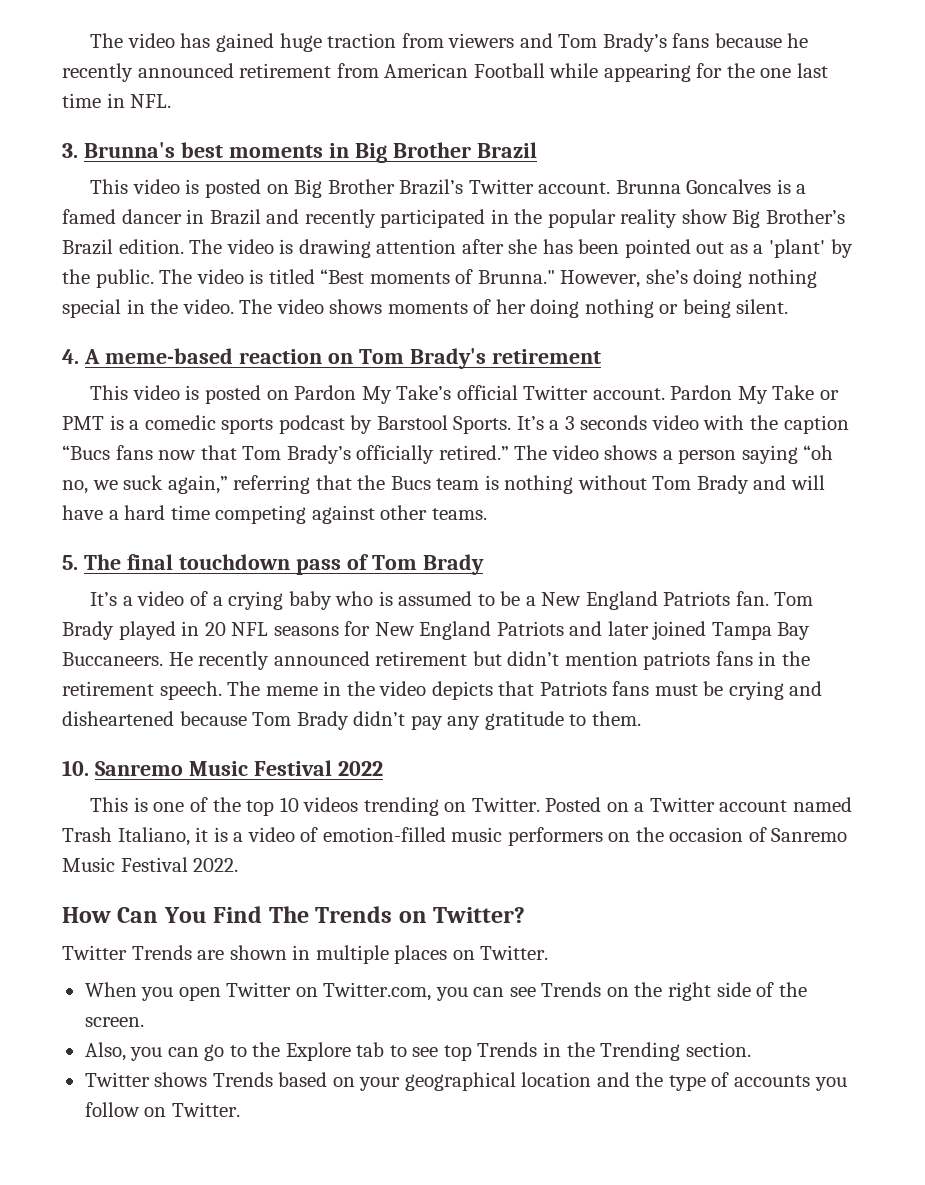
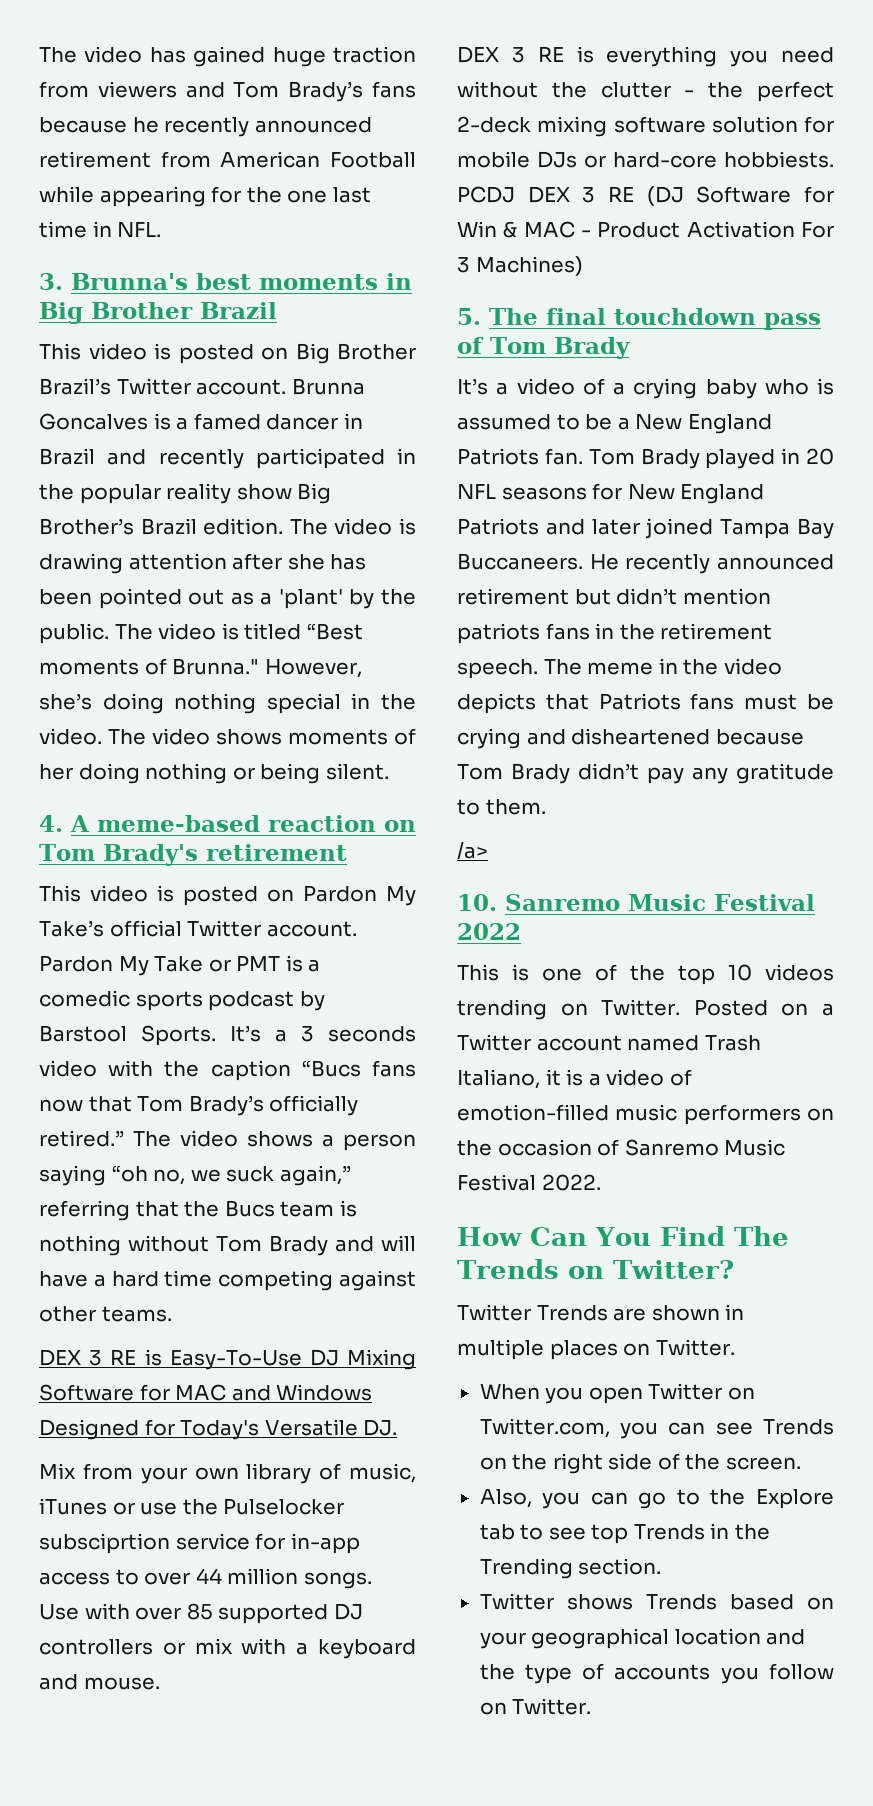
(487, 514) none -> [39,1349,417,1370] [39,1384,373,1401] [39,1419,398,1440] [39,1463,416,1484] [39,1498,345,1515] [39,1533,360,1554] [39,1568,372,1589] [39,1603,363,1624] [39,1638,417,1659] [39,1674,160,1690] [457,46,834,67] [457,81,834,102] [457,116,834,137] [457,151,834,168] [457,186,834,206] [457,221,834,238] [457,256,583,276] // DEX 3 RE is Easy-To-Use DJ Mixing Software for MAC and Windows Designed for Today's Versatile DJ. // Mix from your own library of music, iTunes or use the Pulselocker subsciprtion service for in-app access to over 44 million songs. Use with over 85 supported DJ controllers or mix with a keyboard and mouse. // DEX 3 RE is everything you need without the clutter - the perfect 2-deck mixing software solution for mobile DJs or hard-core hobbiests. PCDJ DEX 3 RE (DJ Software for Win & MAC - Product Activation For 3 Machines)
(641, 718) none -> [457,842,488,860] // /a>

